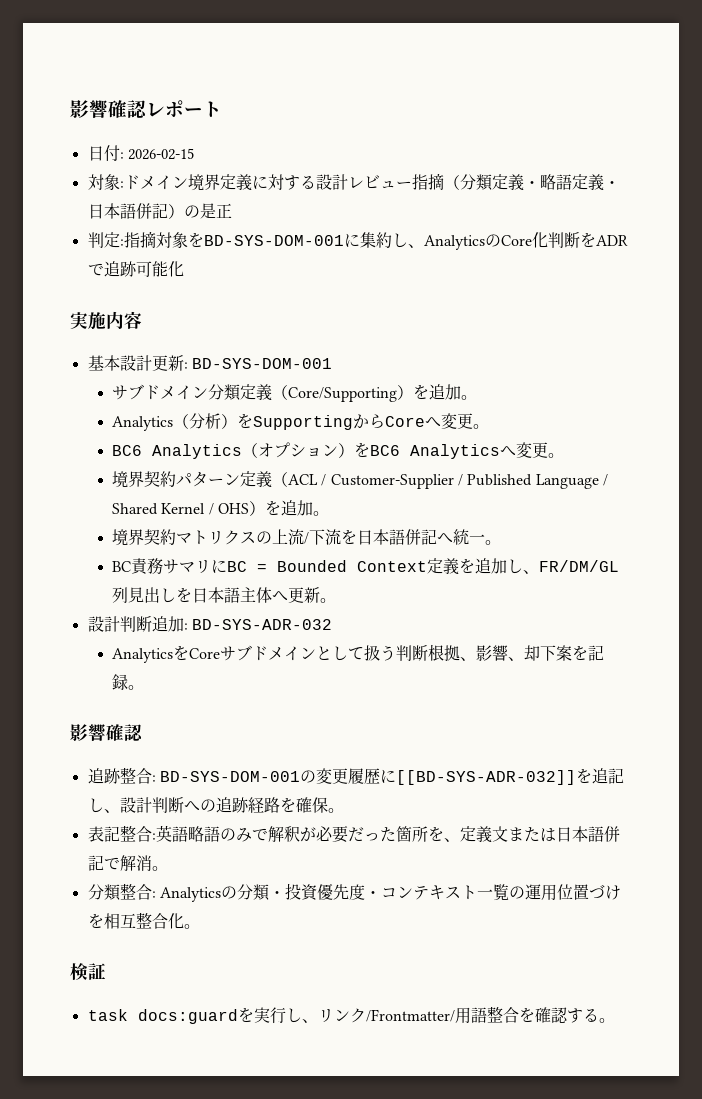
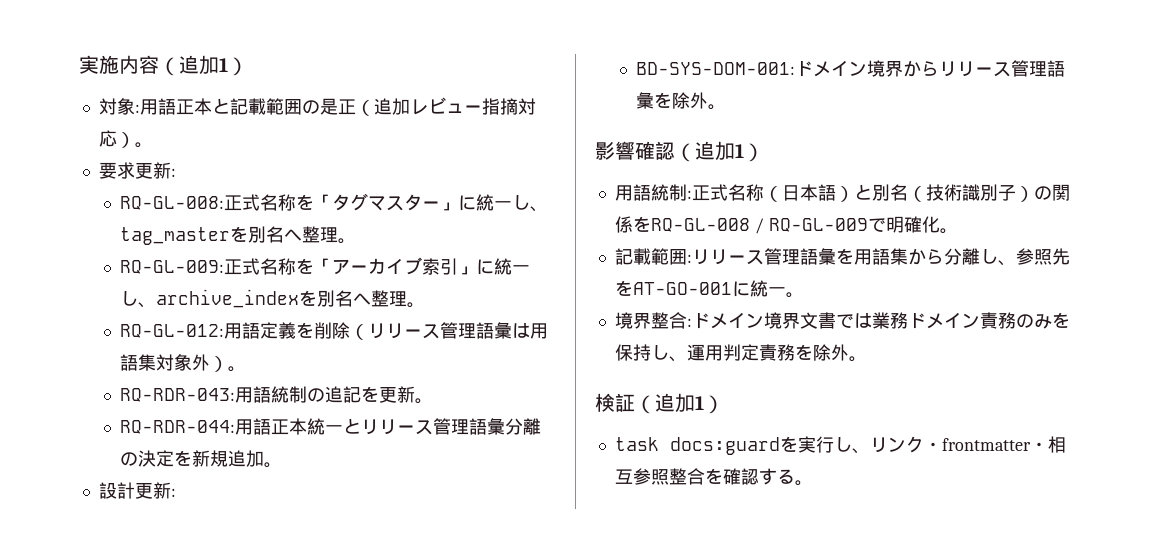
[70,100,222,118] [87,145,194,162] [87,173,620,191] [87,203,232,219] [87,231,628,250] [87,261,184,277] [70,311,142,330] [87,355,332,371] [112,384,478,402] [112,413,490,431] [112,442,565,459] [112,471,608,489] [112,500,330,516] [112,529,502,546] [112,558,620,575] [112,587,337,603] [87,616,332,633] [112,644,605,663] [112,674,145,690] [70,724,143,741] [87,767,624,785] [87,797,344,814] [87,825,620,843] [87,855,168,871] [87,883,621,902] [87,912,184,929] 影響確認レポート // 日付: 2026-02-15 // 対象:ドメイン境界定義に対する設計レビュー指摘（分類定義・略語定義・日本語併記）の是正 // 判定:指摘対象をBD-SYS-DOM-001に集約し、AnalyticsのCore化判断をADRで追跡可能化 // 実施内容 // 基本設計更新: BD-SYS-DOM-001 // サブドメイン分類定義（Core/Supporting）を追加。 // Analytics（分析）をSupportingからCoreへ変更。 // BC6 Analytics（オプション）をBC6 Analyticsへ変更。 // 境界契約パターン定義（ACL / Customer-Supplier / Published Language / Shared Kernel / OHS）を追加。 // 境界契約マトリクスの上流/下流を日本語併記へ統一。 // BC責務サマリにBC = Bounded Context定義を追加し、FR/DM/GL列見出しを日本語主体へ更新。 // 設計判断追加: BD-SYS-ADR-032 // AnalyticsをCoreサブドメインとして扱う判断根拠、影響、却下案を記録。 // 影響確認 // 追跡整合: BD-SYS-DOM-001の変更履歴に[[BD-SYS-ADR-032]]を追記し、設計判断への追跡経路を確保。 // 表記整合:英語略語のみで解釈が必要だった箇所を、定義文または日本語併記で解消。 // 分類整合: Analyticsの分類・投資優先度・コンテキスト一覧の運用位置づけを相互整合化 -> [79,55,248,76] [98,97,536,116] [98,130,153,148] [98,162,176,179] [119,193,548,212] [119,226,356,245] [119,257,530,275] [119,289,425,308] [119,322,548,340] [119,354,246,372] [119,386,433,404] [119,418,541,435] [119,450,282,468] [98,482,176,499] [635,60,1065,77] [635,92,726,110] [595,141,764,162] [614,184,1070,202] [614,216,958,234] [614,248,1070,266] [614,280,804,298] [614,312,1070,329] [614,344,849,362] 実施内容（追加1） // 対象:用語正本と記載範囲の是正（追加レビュー指摘対応）。 // 要求更新: // RQ-GL-008:正式名称を「タグマスター」に統一し、tag_masterを別名へ整理。 // RQ-GL-009:正式名称を「アーカイブ索引」に統一し、archive_indexを別名へ整理。 // RQ-GL-012:用語定義を削除（リリース管理語彙は用語集対象外）。 // RQ-RDR-043:用語統制の追記を更新。 // RQ-RDR-044:用語正本統一とリリース管理語彙分離の決定を新規追加。 // 設計更新: // BD-SYS-DOM-001:ドメイン境界からリリース管理語彙を除外。 // 影響確認（追加1） // 用語統制:正式名称（日本語）と別名（技術識別子）の関係をRQ-GL-008 / RQ-GL-009で明確化。 // 記載範囲:リリース管理語彙を用語集から分離し、参照先をAT-GO-001に統一。 // 境界整合:ドメイン境界文書では業務ドメイン責務のみを保持し、運用判定責務を除外
(106, 971) none -> [635,393,724,414] （追加1）
[365,1007,487,1024] /Frontmatter/用語 -> [923,436,1066,453] [614,468,669,485] ・frontmatter・相互参照

